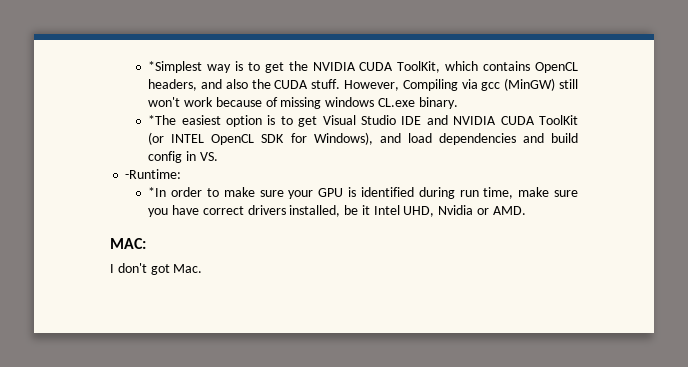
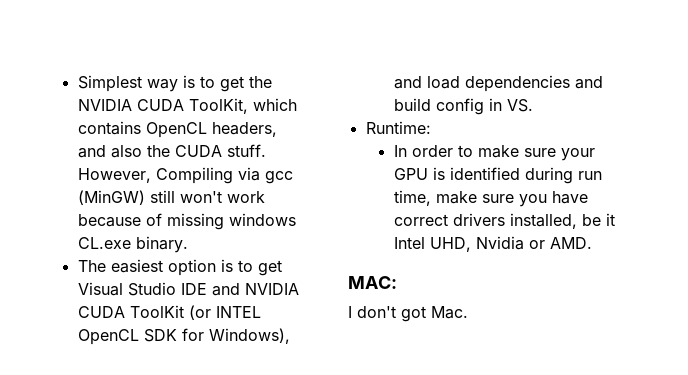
[148,61,203,73] *Simplest -> [77,75,142,92] Simplest
[148,115,177,125] *The -> [77,260,106,272] The
[125,169,182,179] [148,187,167,197] -Runtime: // *In -> [365,121,431,134] [393,145,407,157] Runtime: // In

